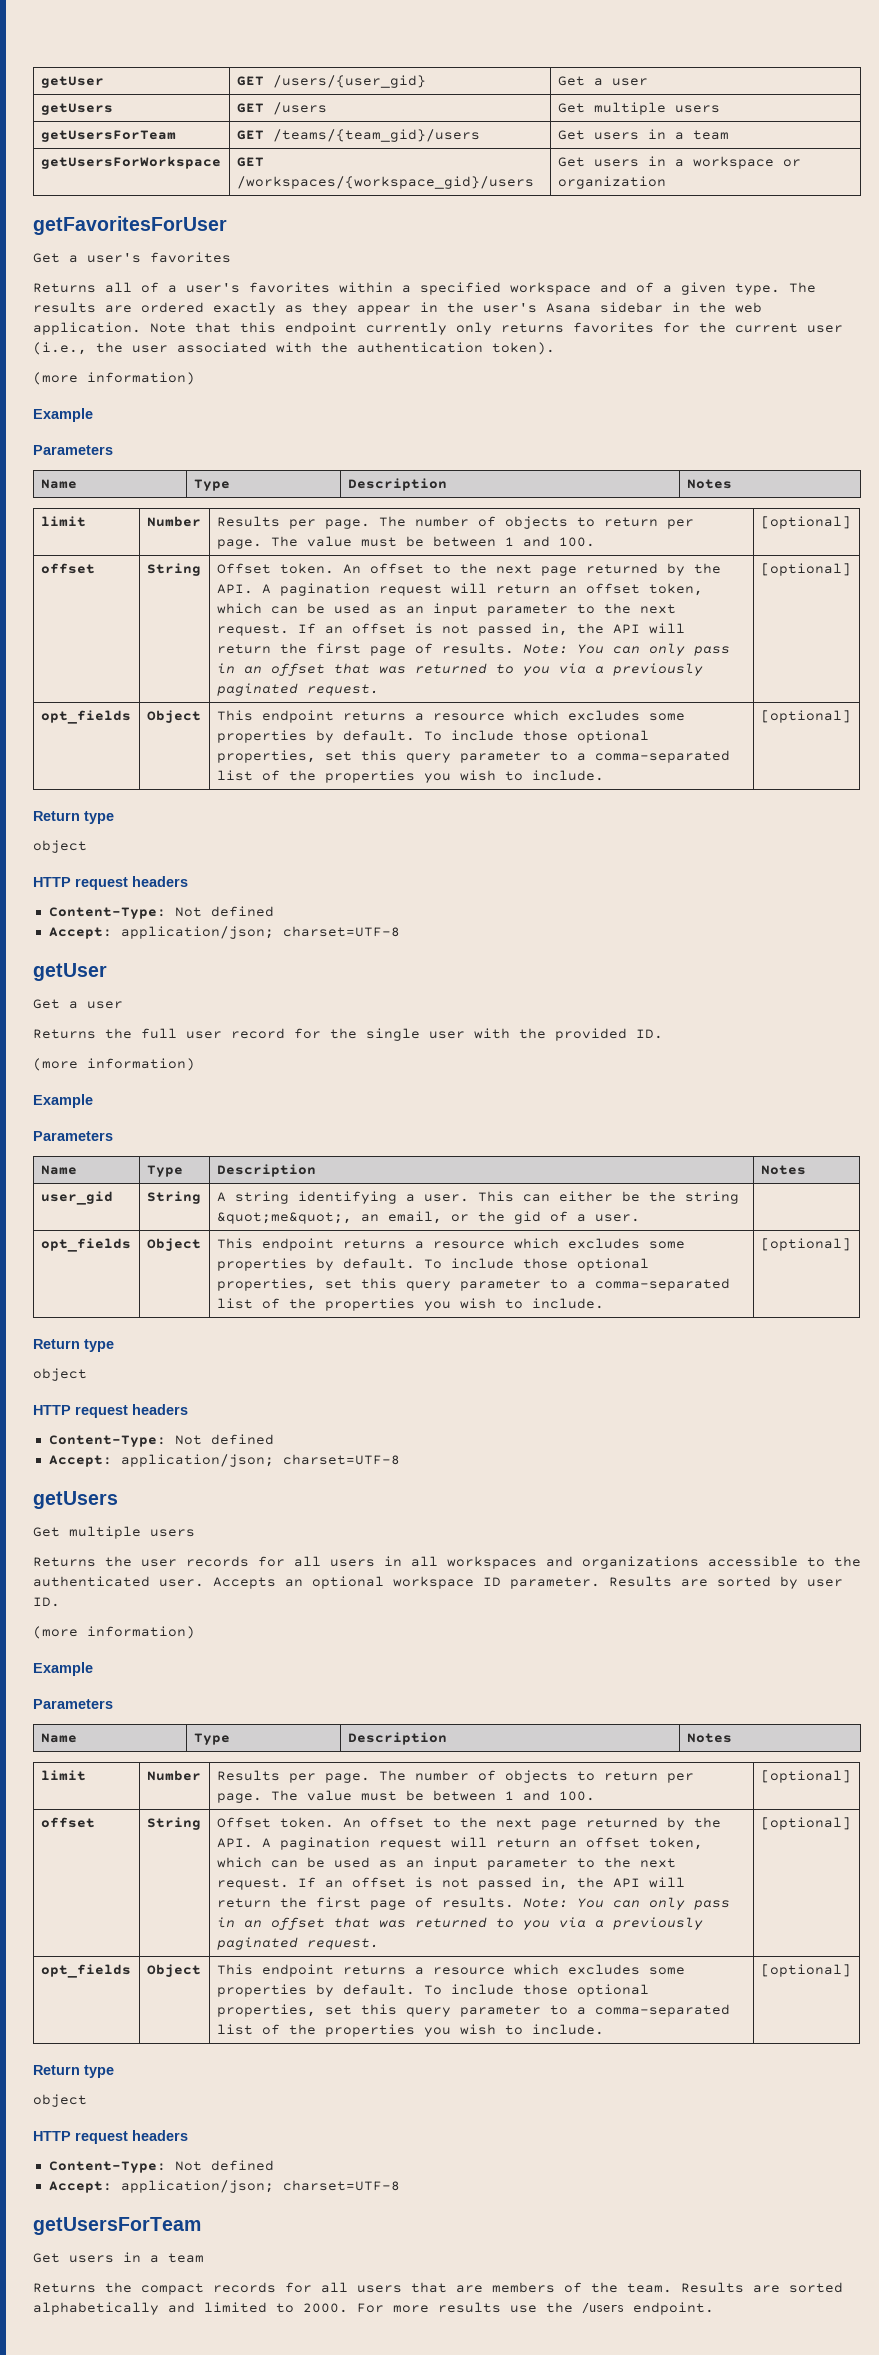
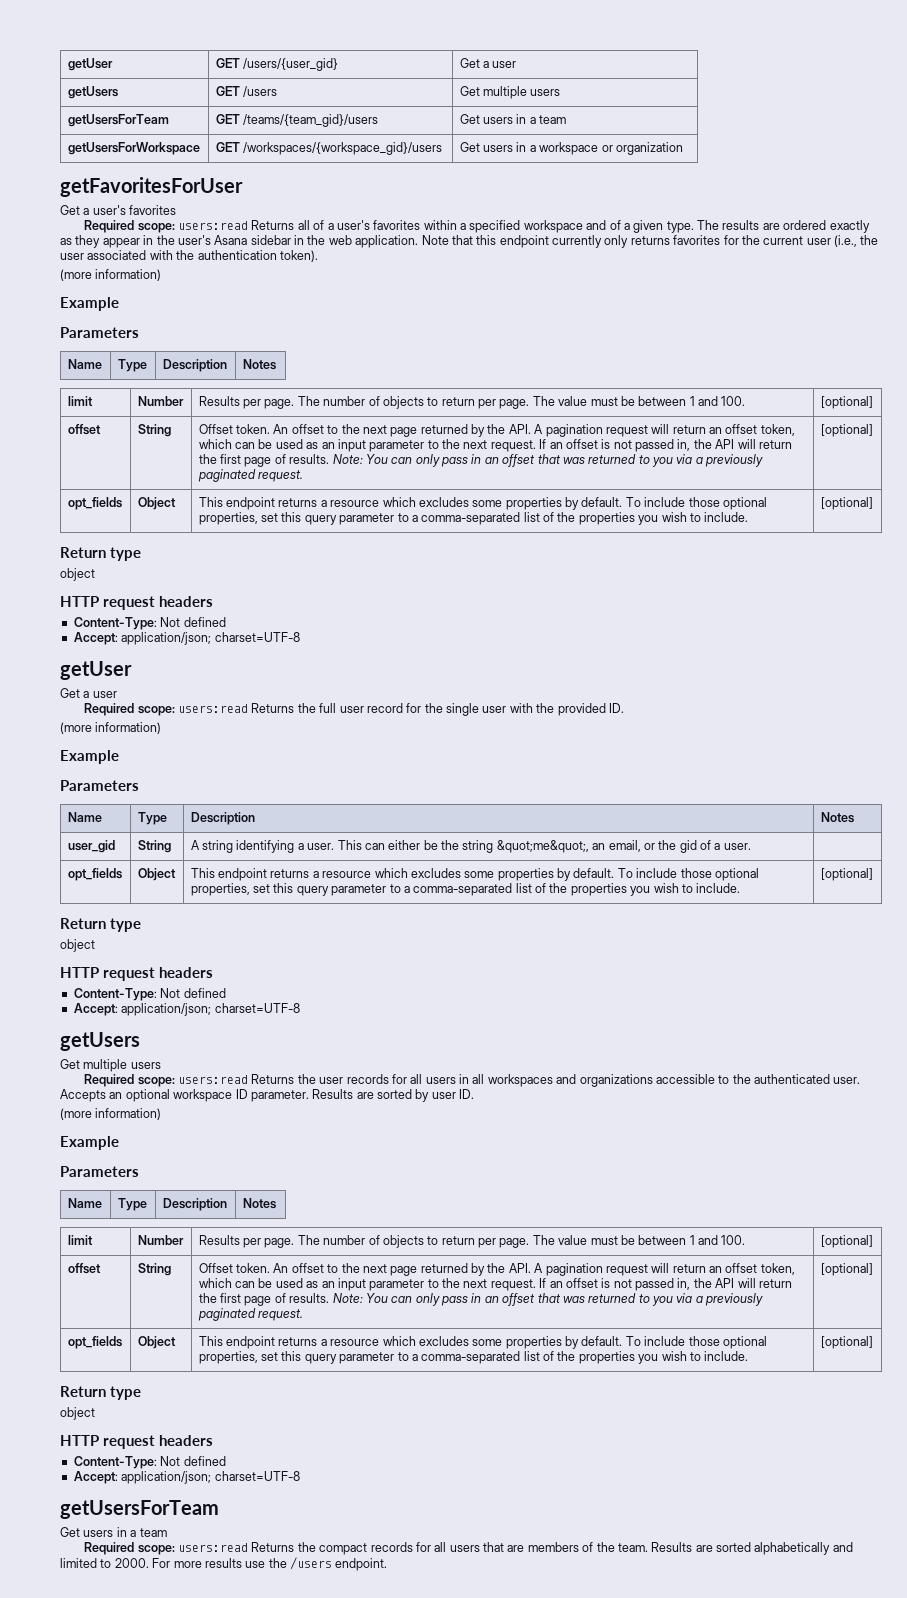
(231, 257) none -> [84,220,249,233] Required scope: users:read
(123, 1005) none -> [84,703,249,716] Required scope: users:read
(195, 1533) none -> [84,1074,249,1087] Required scope: users:read
(204, 2258) none -> [84,1542,249,1555] Required scope: users:read

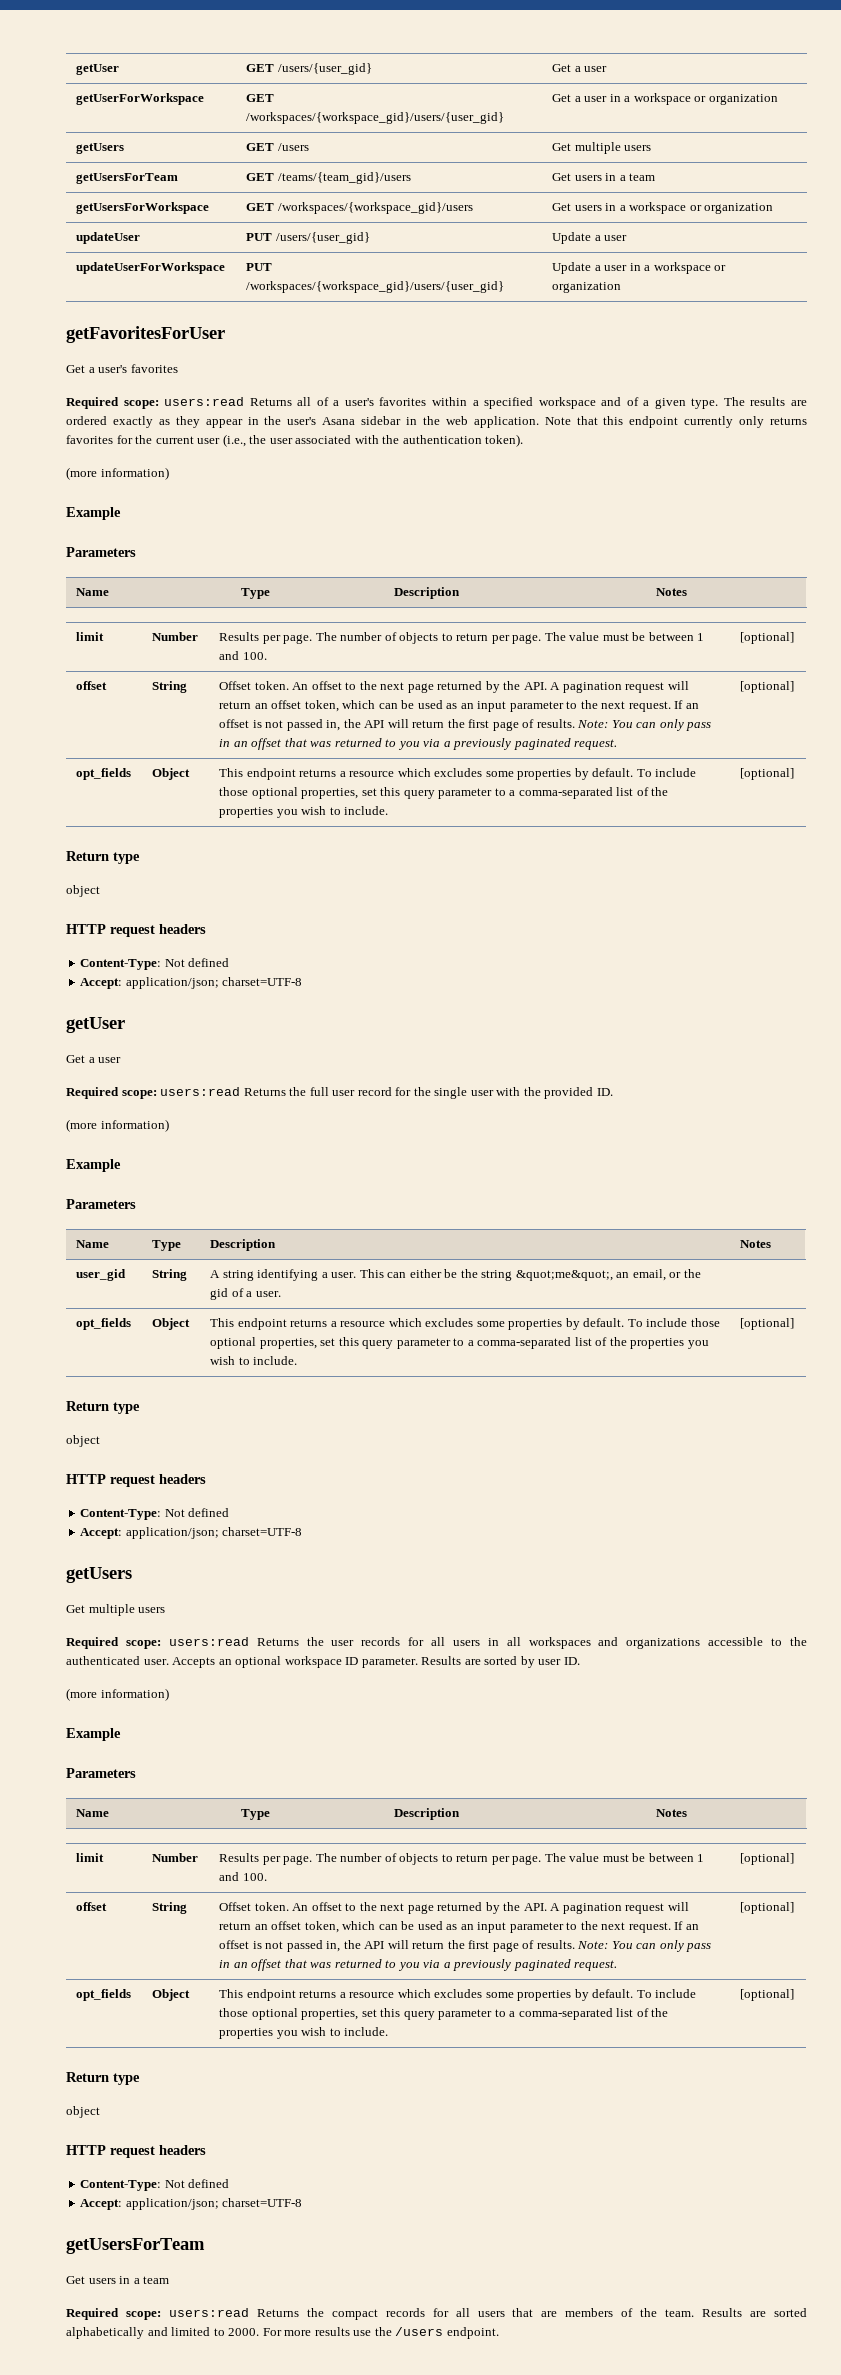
(517, 64) none -> [76,93,205,105] [246,94,275,102] [246,112,505,124] [552,93,778,105] // getUserForWorkspace | GET /workspaces/{workspace_gid}/users/{user_gid} | Get a user in a workspace or organization
(683, 148) none -> [76,232,141,244] [246,232,370,244] [552,232,628,244] [76,262,226,274] [246,263,273,271] [246,281,505,293] [552,262,727,274] [552,282,622,293] // updateUser | PUT /users/{user_gid} | Update a user // updateUserForWorkspace | PUT /workspaces/{workspace_gid}/users/{user_gid} | Update a user in a workspace or organization

